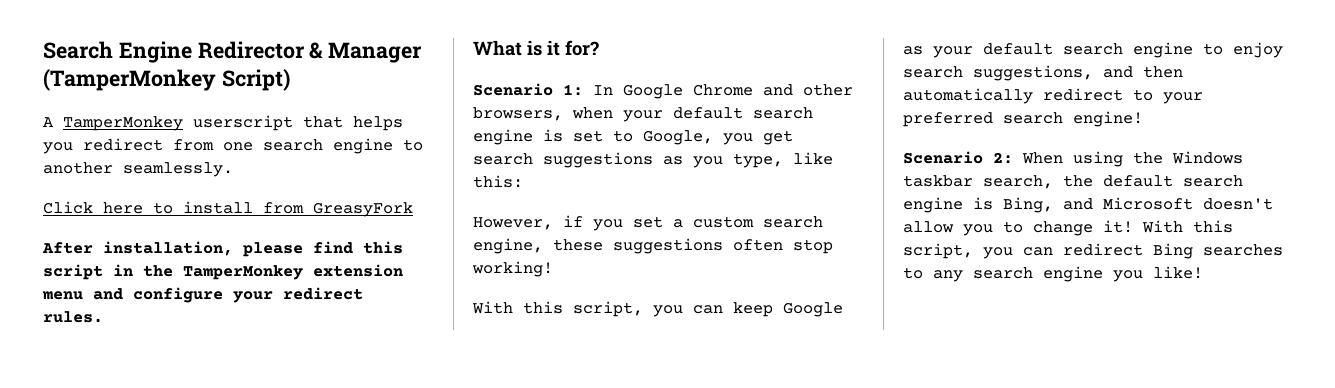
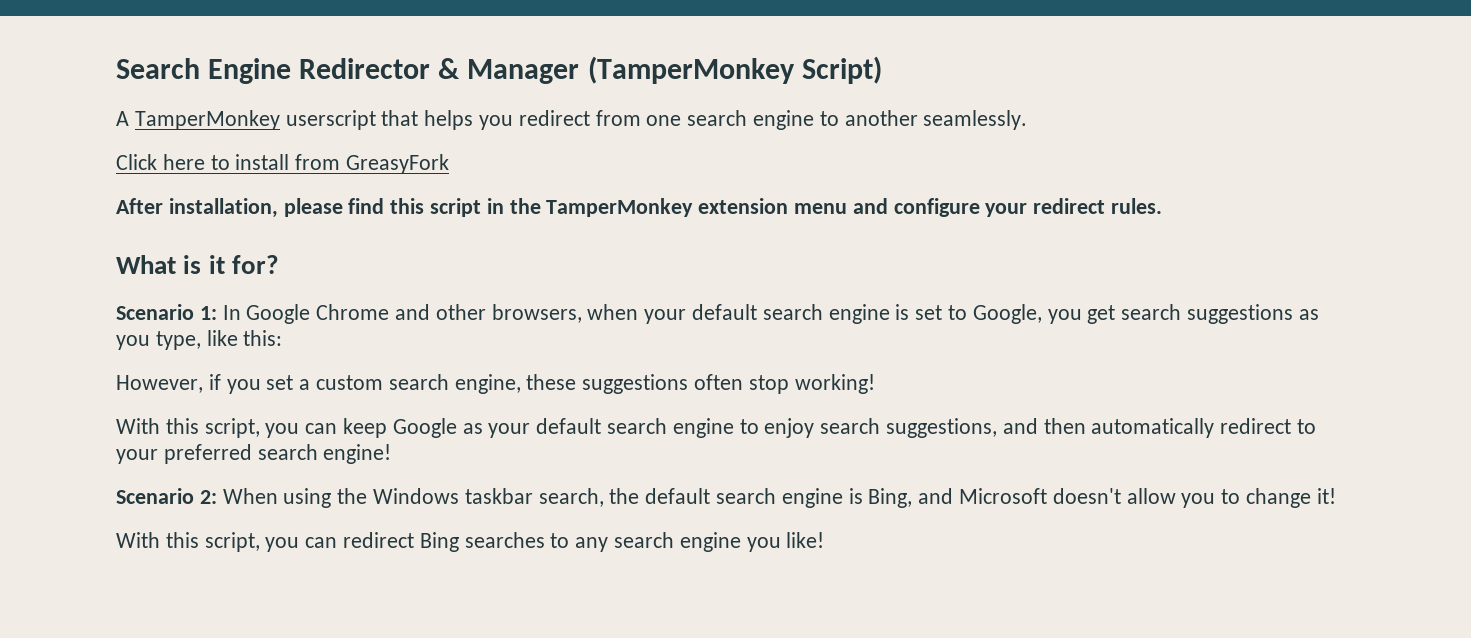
(1133, 226) none -> (1336, 496) //

